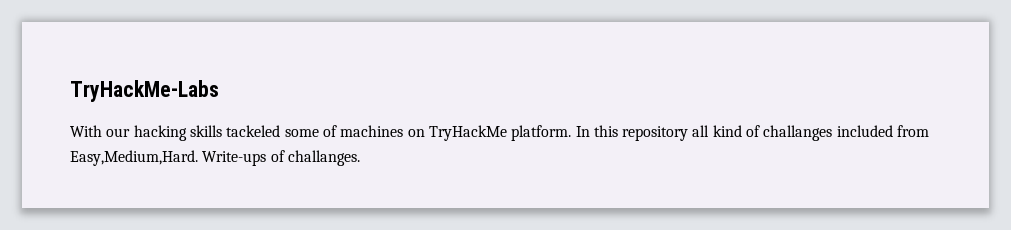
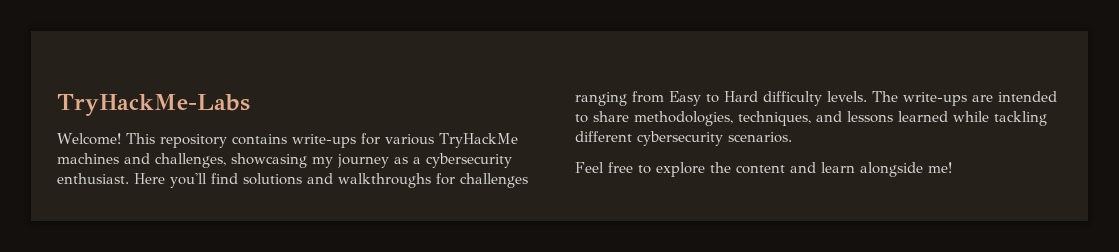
[70,125,930,141] [70,150,360,166] With our hacking skills tackeled some of machines on TryHackMe platform. In this repository all kind of challanges included from Easy,Medium,Hard. Write-ups of challanges. -> [57,133,518,148] [57,153,512,168] [57,173,528,188] [575,91,1057,106] [575,111,1047,126] [575,131,792,146] [575,162,952,177] Welcome! This repository contains write-ups for various TryHackMe machines and challenges, showcasing my journey as a cybersecurity enthusiast. Here you'll find solutions and walkthroughs for challenges ranging from Easy to Hard difficulty levels. The write-ups are intended to share methodologies, techniques, and lessons learned while tackling different cybersecurity scenarios. // Feel free to explore the content and learn alongside me!

